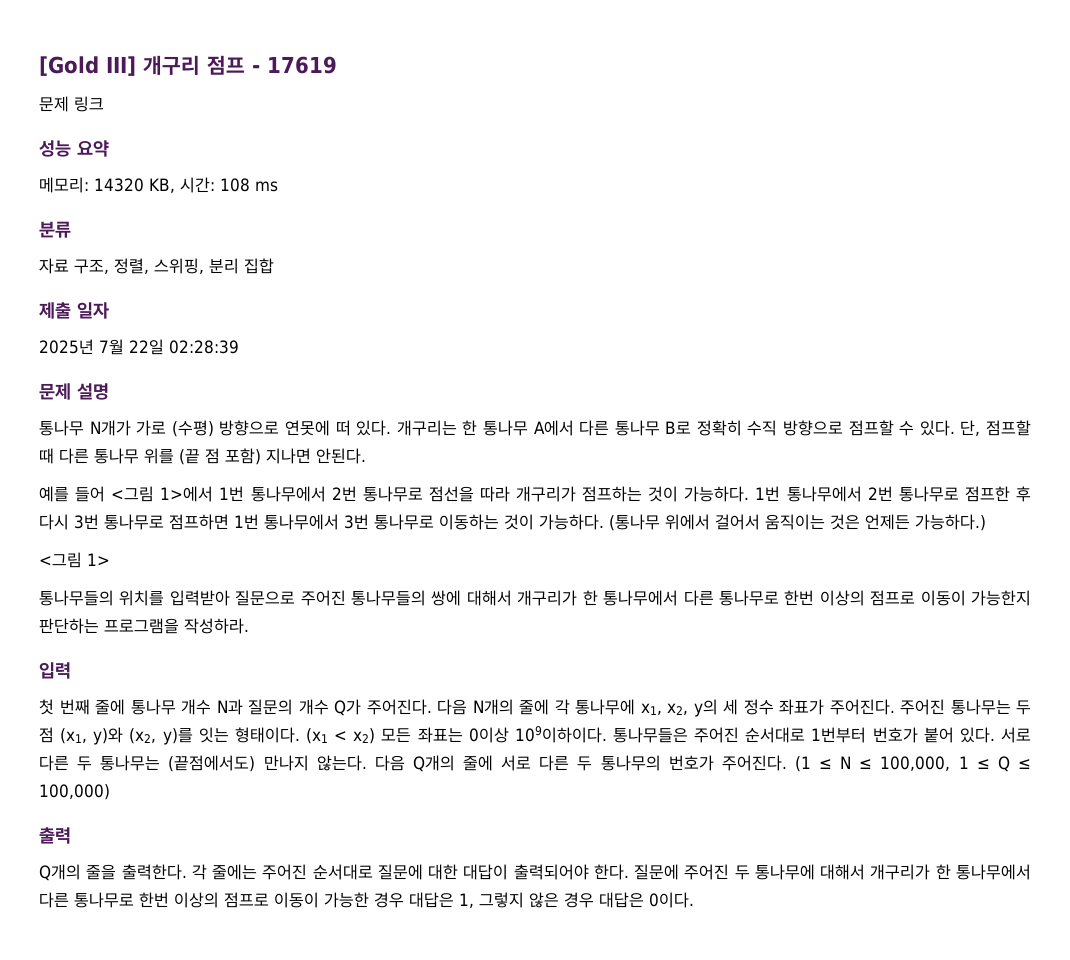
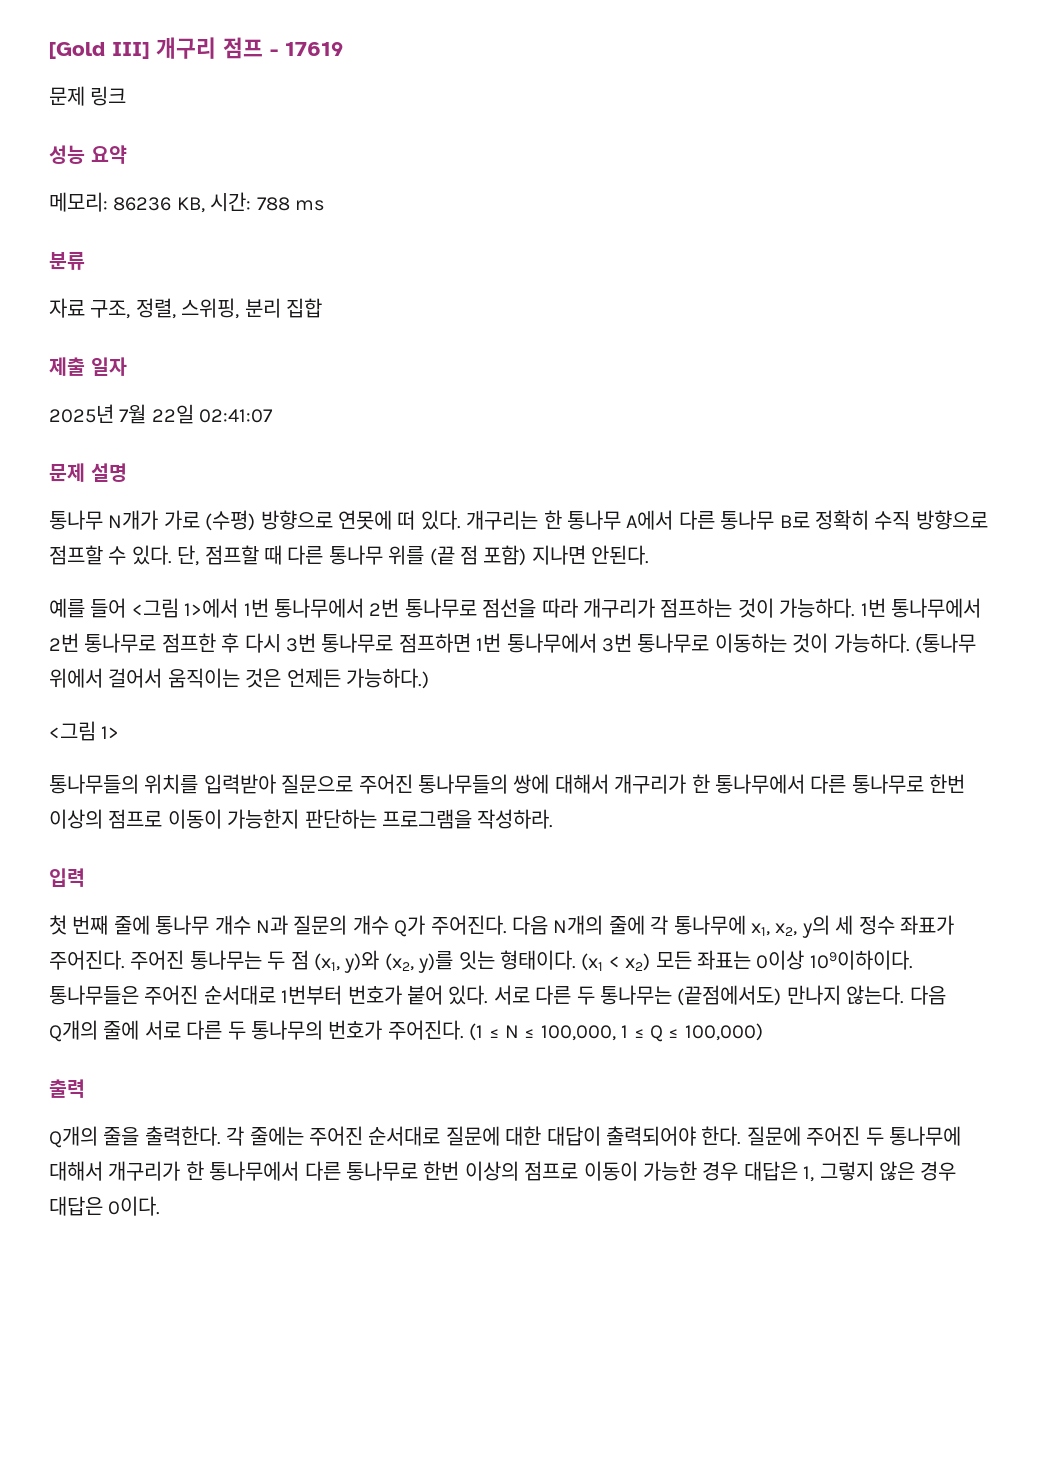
[94,178,144,192] 14320 -> [113,197,172,211] 86236
[220,178,250,192] 108 -> [256,197,290,211] 788
[169,340,239,354] 02:28:39 -> [199,409,274,423] 02:41:07

